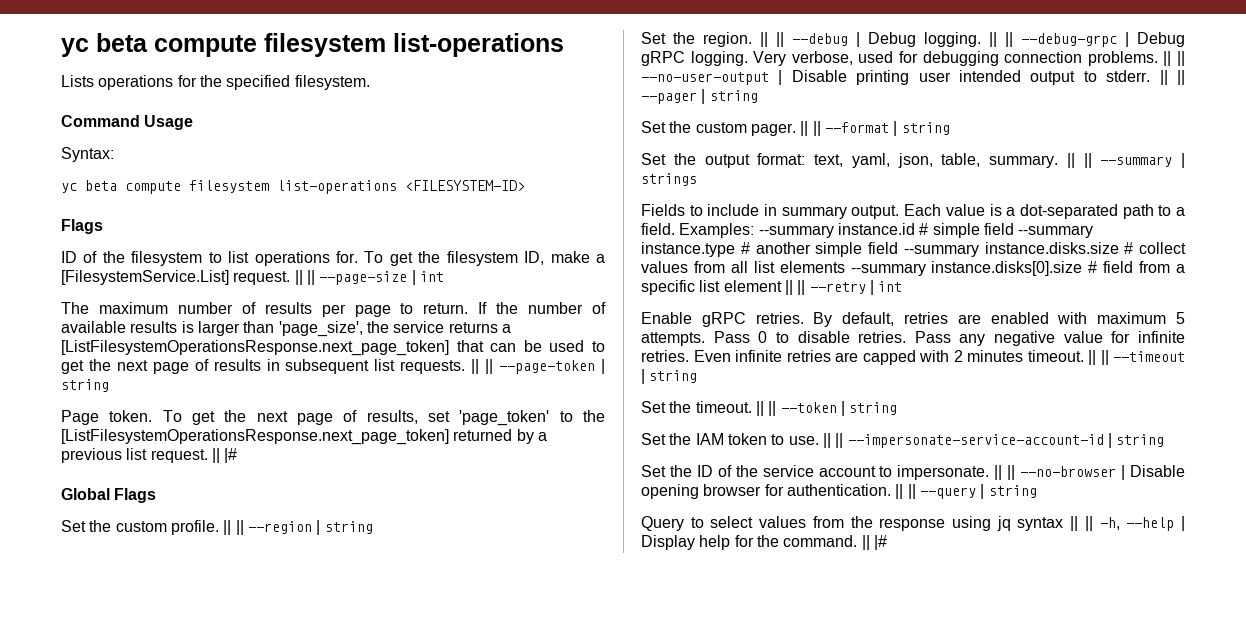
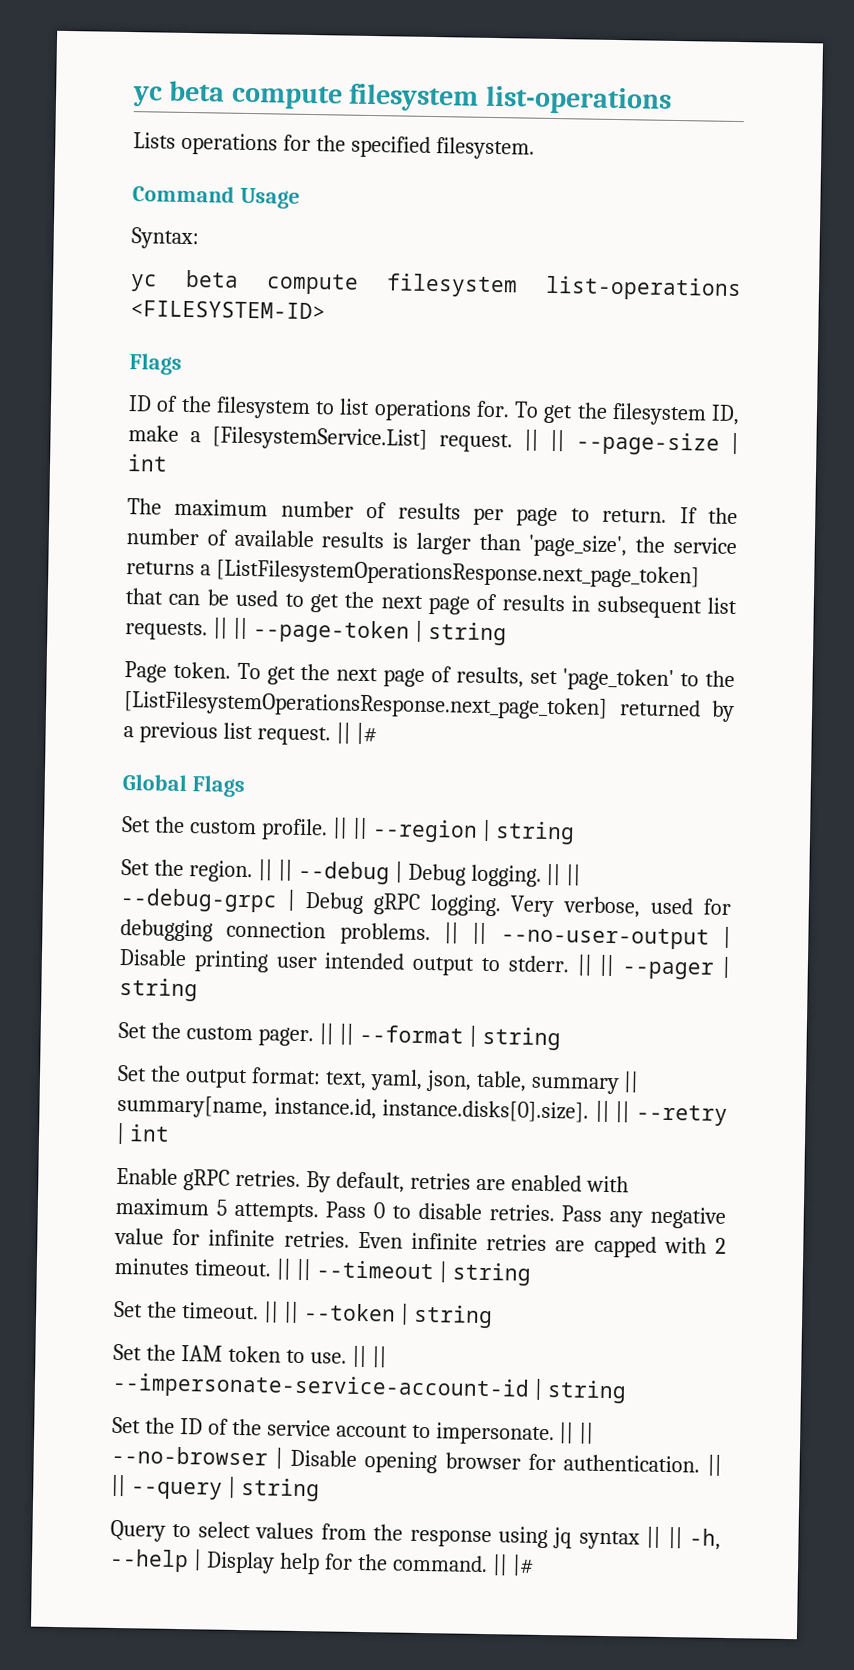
[989,153,1185,168] [641,173,697,186] [641,204,1185,219] [641,223,1094,238] [641,242,1186,257] [641,261,1185,276] [641,280,782,295] summary. || || --summary | strings // Fields to include in summary output. Each value is a dot-separated path to a field. Examples: --summary instance.id # simple field --summary instance.type # another simple field --summary instance.disks.size # collect values from all list elements --summary instance.disks[0].size # field from a specific list element -> [530,1071,640,1095] [117,1094,590,1123] summary || summary[name, instance.id, instance.disks[0].size].

